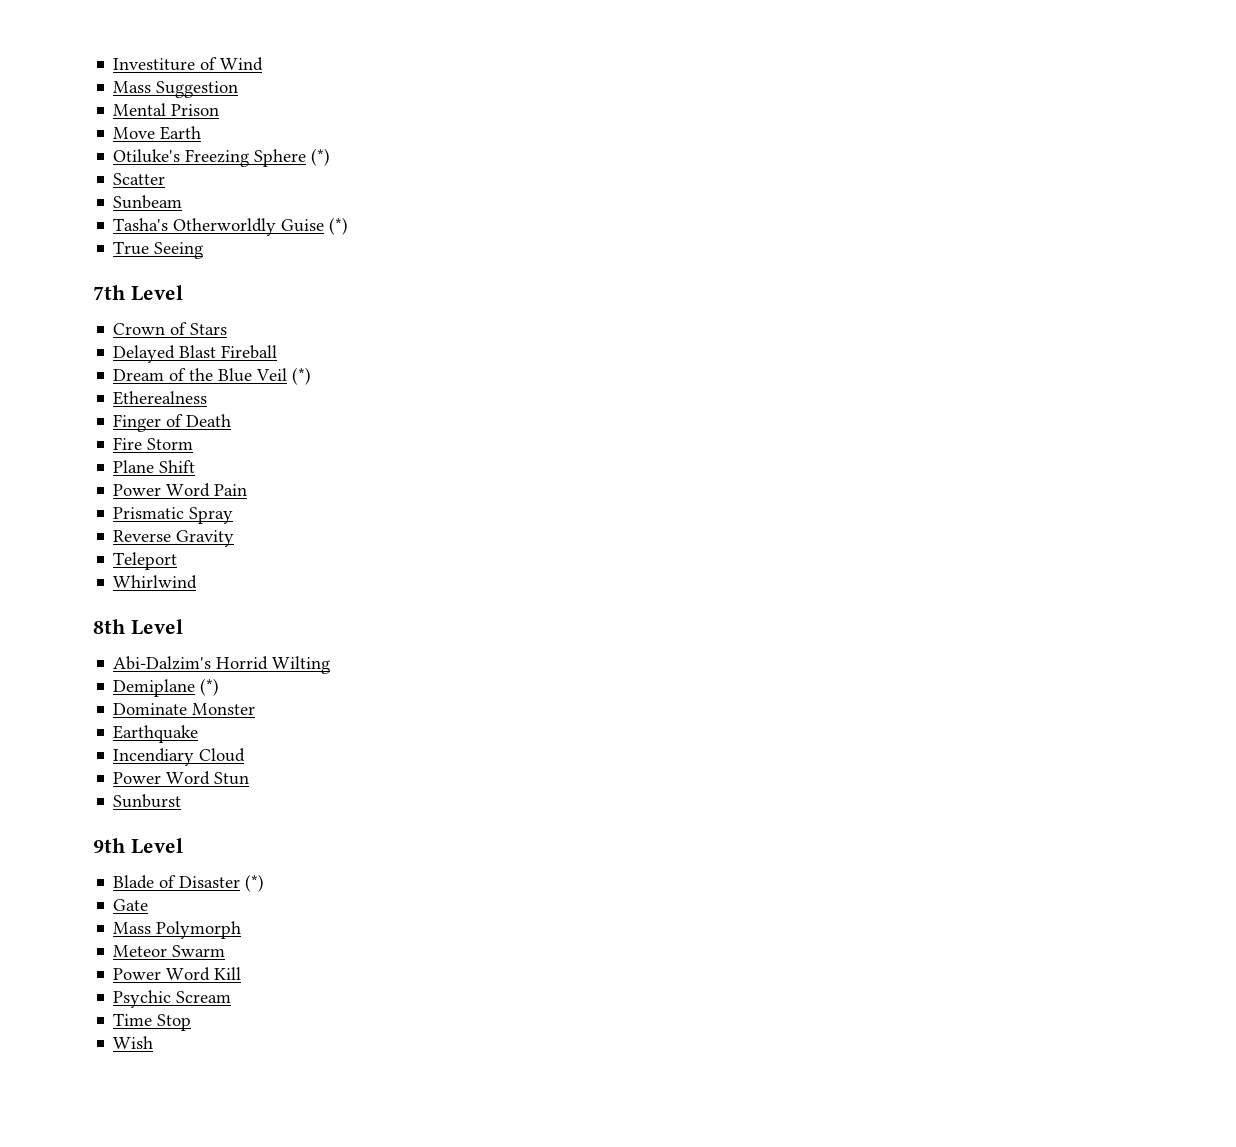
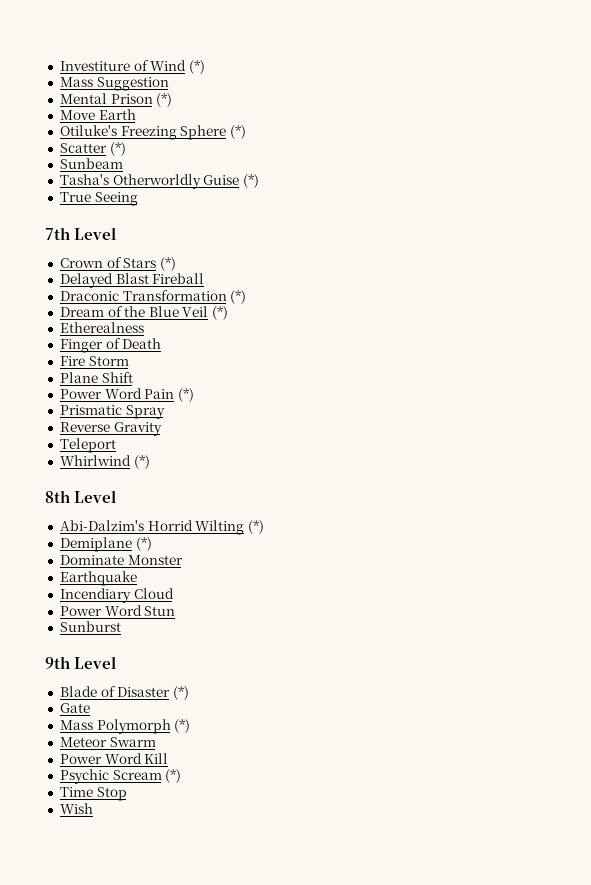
(264, 64) none -> [188,60,205,74] (*)
(220, 110) none -> [156,93,173,107] (*)
(166, 179) none -> [109,142,126,156] (*)
(228, 329) none -> [159,257,176,271] (*)
(278, 352) none -> [59,290,247,304] // Draconic Transformation (*)
(248, 490) none -> [177,388,194,402] (*)
(198, 582) none -> [133,455,150,469] (*)
(331, 665) none -> [247,520,264,534] (*)
(242, 930) none -> [174,719,191,733] (*)
(232, 997) none -> [165,769,182,783] (*)

